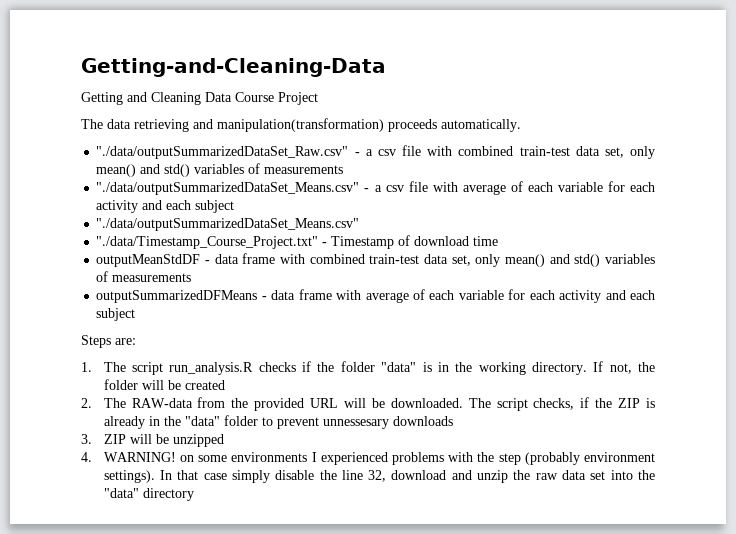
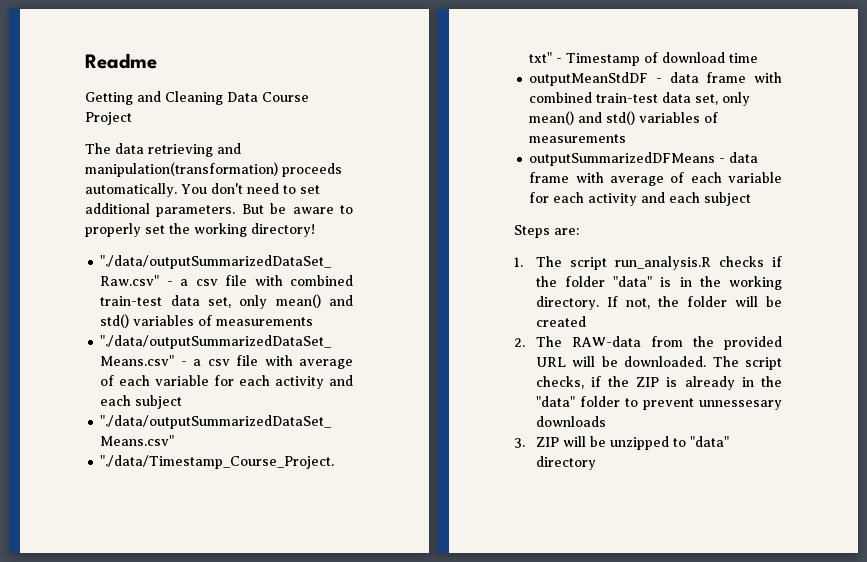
[81,58,386,77] Getting-and-Cleaning-Data -> [85,53,157,69] Readme
(521, 125) none -> [181,183,320,194] [85,203,353,217] [85,223,315,237] You don't need to set additional parameters. But be aware to properly set the working directory!
[81,452,655,465] [103,470,655,483] // 4. WARNING! on some environments I experienced problems with the step (probably environment settings). In that case simply disable the line 32, download and unzip the raw data set into the -> [672,438,686,447] to

